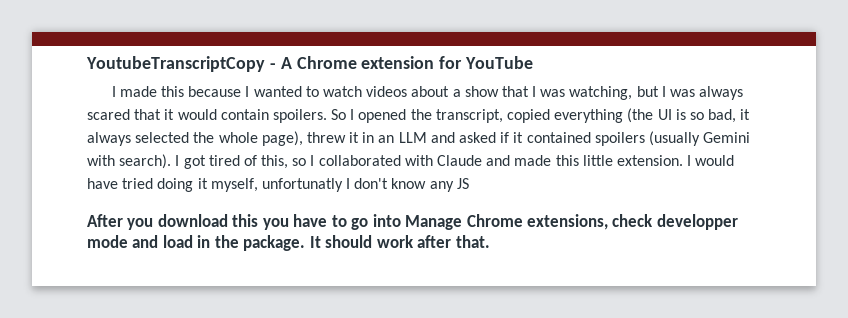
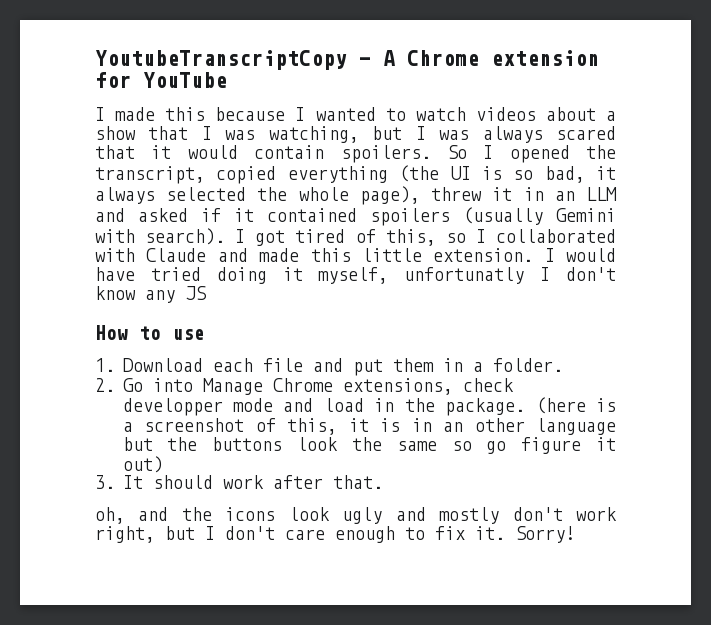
[87,214,369,230] After you download this you have to go -> [95,325,205,340] [95,358,563,376] [95,378,143,392] How to use // 1. Download each file and put them in a folder. // 2. Go
(306, 243) none -> [535,397,616,414] [122,418,616,435] [122,437,616,454] [122,456,163,473] [95,475,115,489] (here is a screenshot of this, it is in an other language but the buttons look the same so go figure it out) // 3.
(490, 241) none -> [95,507,618,524] [95,526,575,543] // oh, and the icons look ugly and mostly don't work right, but I don't care enough to fix it. Sorry!

